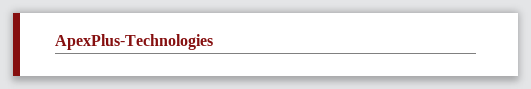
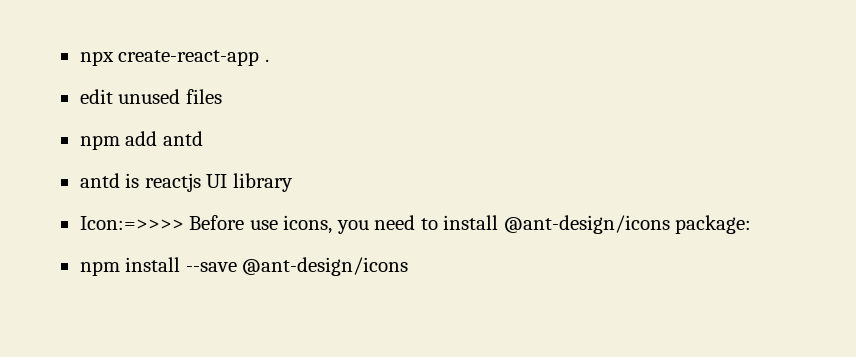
[55,34,213,50] ApexPlus-Technologies -> [79,50,269,66] [79,89,222,104] [79,131,203,150] [79,173,293,192] [79,215,752,234] [79,257,409,276] npx create-react-app . // edit unused files // npm add antd // antd is reactjs UI library // Icon:=>>>> Before use icons, you need to install @ant-design/icons package: // npm install --save @ant-design/icons

